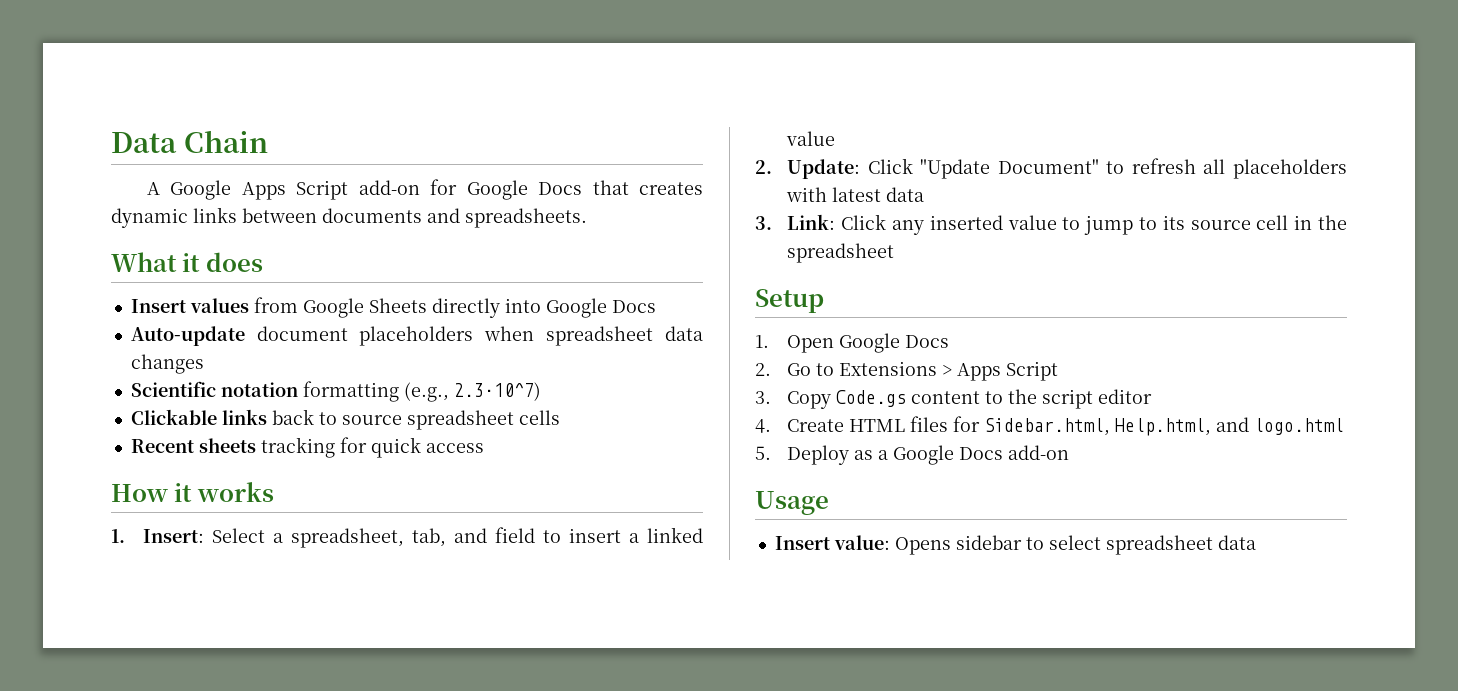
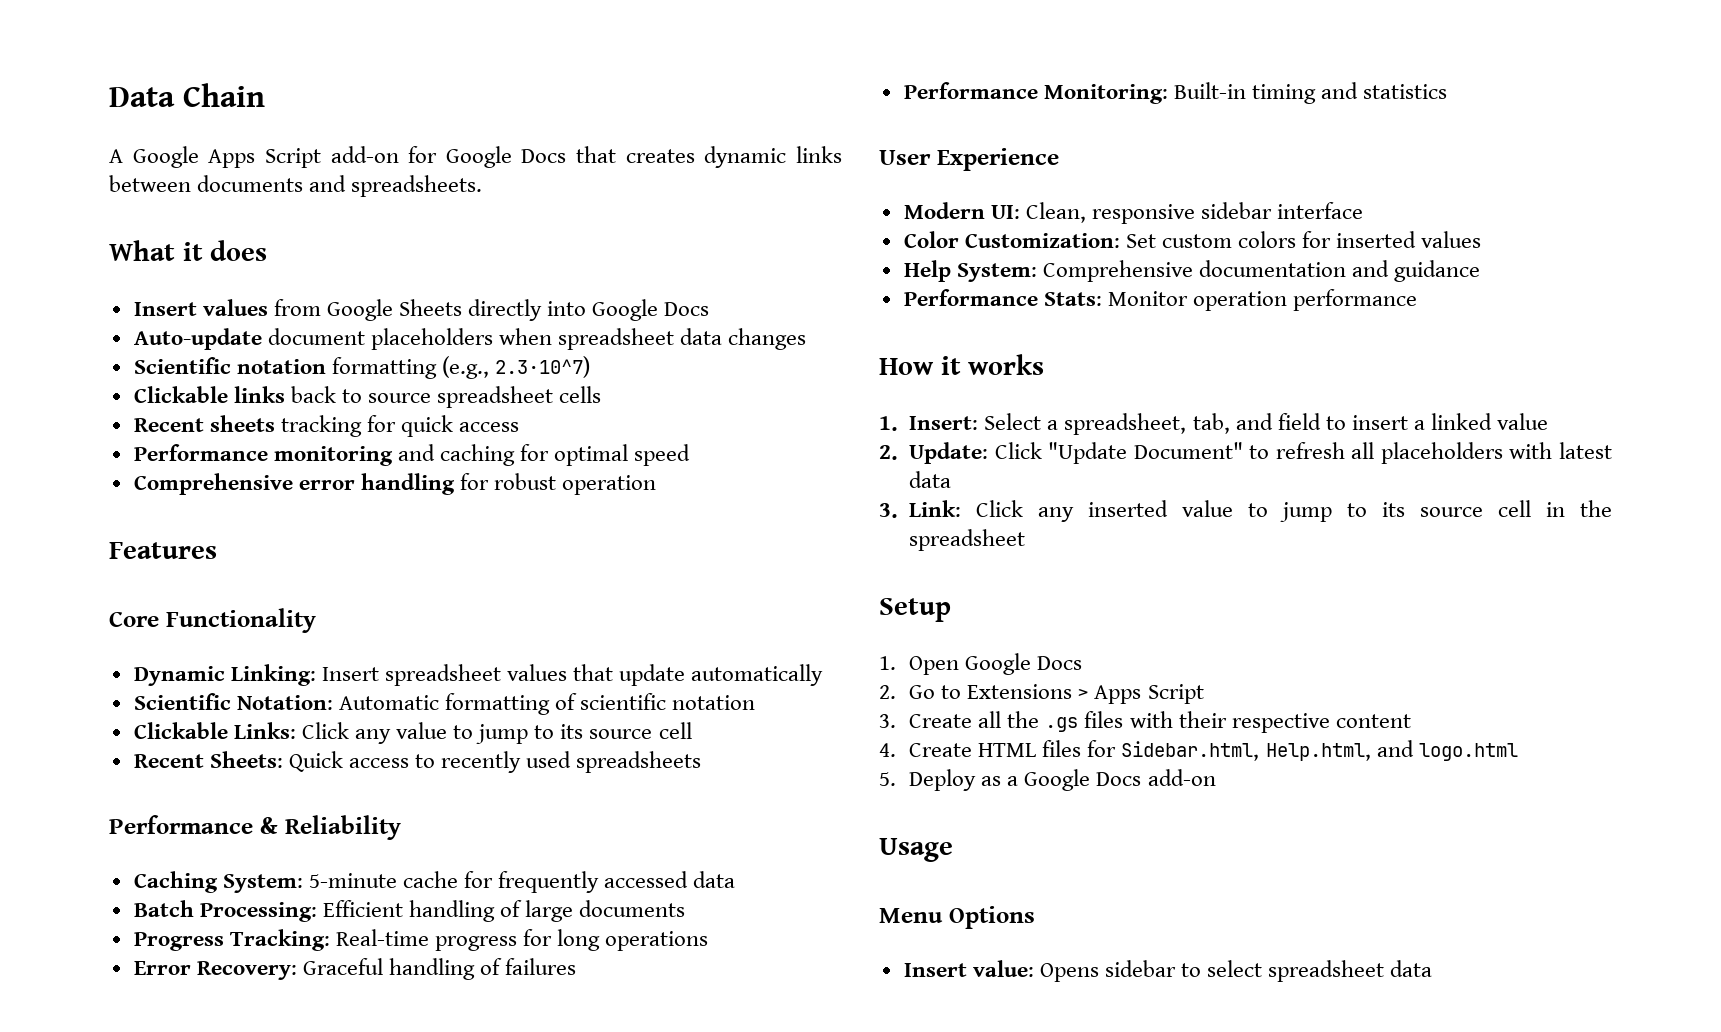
(484, 448) none -> [133,444,691,466] [133,473,657,495] [109,542,217,559] [109,608,316,633] [133,664,824,686] [133,693,756,715] [133,722,692,744] [133,751,702,773] [109,815,401,840] [133,871,736,893] [133,900,686,922] [133,929,709,951] [133,958,577,980] [903,82,1448,104] [879,148,1059,171] [903,202,1364,224] [903,231,1482,248] [903,260,1481,282] [903,289,1418,311] // Performance monitoring and caching for optimal speed // Comprehensive error handling for robust operation // Features // Core Functionality // Dynamic Linking: Insert spreadsheet values that update automatically // Scientific Notation: Automatic formatting of scientific notation // Clickable Links: Click any value to jump to its source cell // Recent Sheets: Quick access to recently used spreadsheets // Performance & Reliability // Caching System: 5-minute cache for frequently accessed data // Batch Processing: Efficient handling of large documents // Progress Tracking: Real-time progress for long operations // Error Recovery: Graceful handling of failures // Performance Monitoring: Built-in timing and statistics // User Experience // Modern UI: Clean, responsive sidebar interface // Color Customization: Set custom colors for inserted values // Help System: Comprehensive documentation and guidance // Performance Stats: Monitor operation performance
[787,389,1153,409] Copy Code.gs content to the script editor -> [909,711,1411,733] Create all the .gs files with their respective content
(829, 503) none -> [879,906,1035,929] // Menu Options

